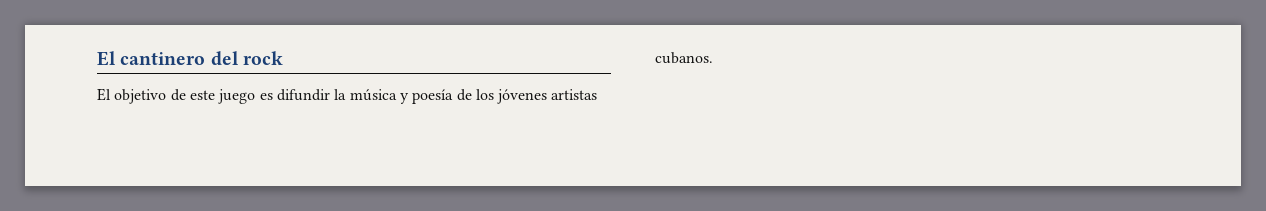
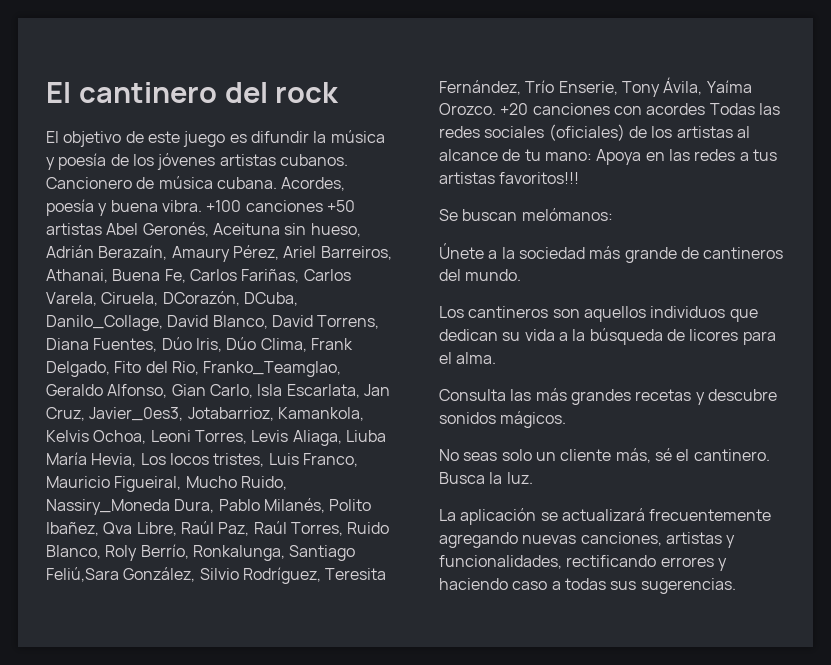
(713, 58) none -> [46,176,346,191] [46,199,355,216] [46,222,361,237] [46,245,392,262] [46,269,351,283] [46,291,298,306] [46,315,380,331] [46,337,353,352] [46,361,342,377] [46,384,390,398] [46,407,364,421] [46,430,386,446] [46,452,358,467] [46,476,287,492] [46,498,372,515] [46,521,390,536] [46,544,356,561] [46,567,387,584] [439,77,752,97] [439,103,780,115] [439,124,750,141] [439,149,777,165] [439,172,580,184] [439,208,613,221] [439,243,784,263] [439,269,522,281] [439,306,758,322] [439,328,776,345] [439,352,497,364] [439,388,777,405] [439,411,567,428] [439,448,770,463] [439,472,533,484] [439,508,772,525] [439,532,736,548] [439,555,727,571] [439,578,736,594] Cancionero de música cubana. Acordes, poesía y buena vibra. +100 canciones +50 artistas Abel Geronés, Aceituna sin hueso, Adrián Berazaín, Amaury Pérez, Ariel Barreiros, Athanai, Buena Fe, Carlos Fariñas, Carlos Varela, Ciruela, DCorazón, DCuba, Danilo_Collage, David Blanco, David Torrens, Diana Fuentes, Dúo Iris, Dúo Clima, Frank Delgado, Fito del Rio, Franko_Teamglao, Geraldo Alfonso, Gian Carlo, Isla Escarlata, Jan Cruz, Javier_0es3, Jotabarrioz, Kamankola, Kelvis Ochoa, Leoni Torres, Levis Aliaga, Liuba María Hevia, Los locos tristes, Luis Franco, Mauricio Figueiral, Mucho Ruido, Nassiry_Moneda Dura, Pablo Milanés, Polito Ibañez, Qva Libre, Raúl Paz, Raúl Torres, Ruido Blanco, Roly Berrío, Ronkalunga, Santiago Feliú,Sara González, Silvio Rodríguez, Teresita Fernández, Trío Enserie, Tony Ávila, Yaíma Orozco. +20 canciones con acordes Todas las redes sociales (oficiales) de los artistas al alcance de tu mano: Apoya en las redes a tus artistas favoritos!!! // Se buscan melómanos: // Únete a la sociedad más grande de cantineros del mundo. // Los cantineros son aquellos individuos que dedican su vida a la búsqueda de licores para el alma. // Consulta las más grandes recetas y descubre sonidos mágicos. // No seas solo un cliente más, sé el cantinero. Busca la luz. // La aplicación se actualizará frecuentemente agregando nuevas canciones, artistas y funcionalidades, rectificando errores y haciendo caso a todas sus sugerencias.

